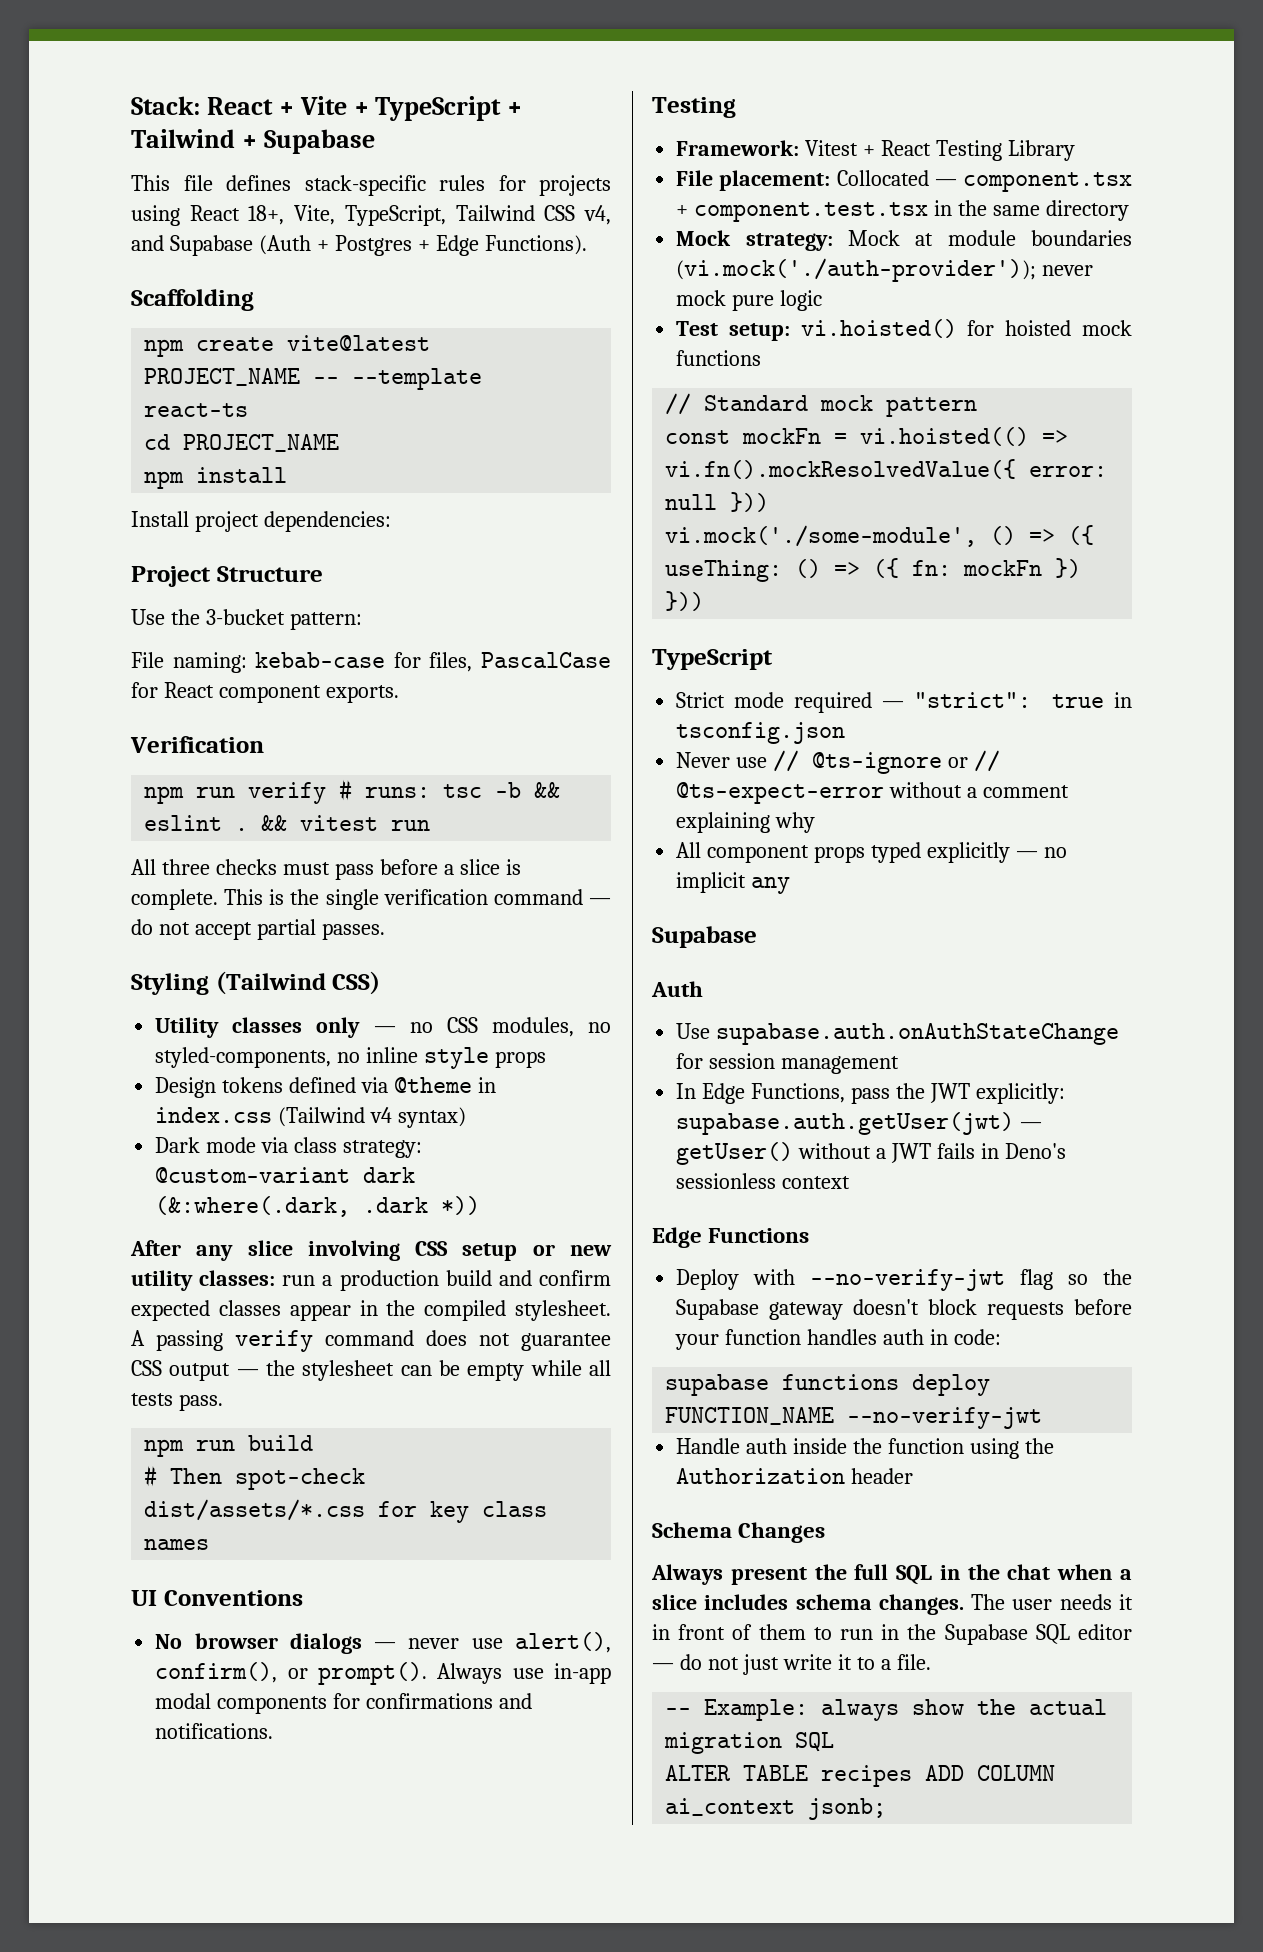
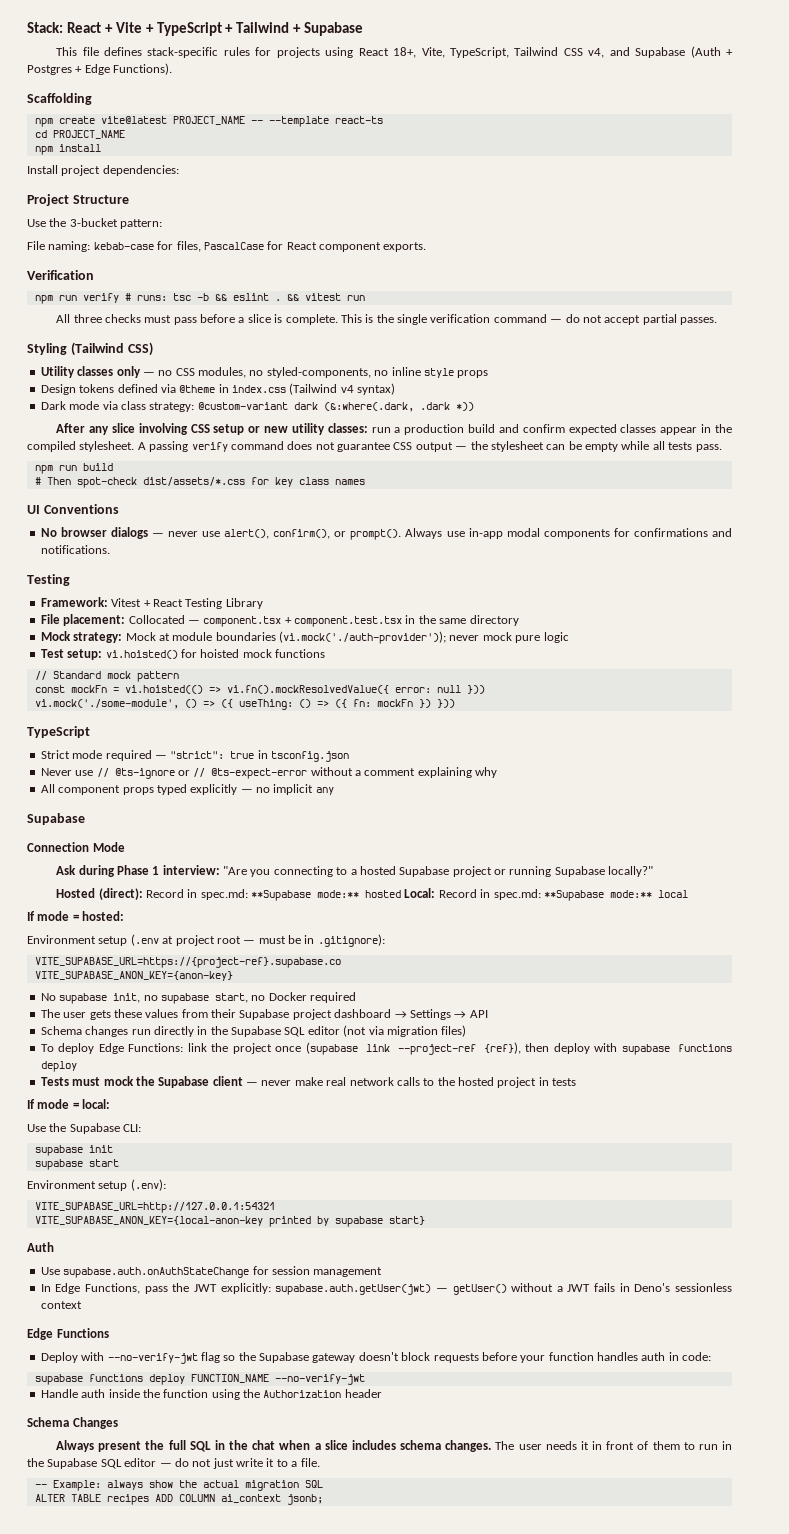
(757, 937) none -> [27,842,125,852] [56,865,654,877] [56,888,688,901] [27,911,125,921] [27,934,385,947] [34,957,341,968] [34,971,233,981] [40,992,356,1004] [40,1009,488,1020] [40,1025,467,1037] [40,1042,733,1055] [40,1061,77,1072] [40,1076,577,1088] [27,1099,111,1109] [27,1123,142,1134] [34,1145,113,1156] [34,1159,119,1170] [27,1179,166,1191] [34,1202,275,1213] [34,1216,425,1227] // Connection Mode // Ask during Phase 1 interview: "Are you connecting to a hosted Supabase project or running Supabase locally?" // Hosted (direct): Record in spec.md: **Supabase mode:** hosted Local: Record in spec.md: **Supabase mode:** local // If mode = hosted: // Environment setup (.env at project root — must be in .gitignore): // VITE_SUPABASE_URL=https://{project-ref}.supabase.co // VITE_SUPABASE_ANON_KEY={anon-key} // No supabase init, no supabase start, no Docker required // The user gets these values from their Supabase project dashboard → Settings → API // Schema changes run directly in the Supabase SQL editor (not via migration files) // To deploy Edge Functions: link the project once (supabase link --project-ref {ref}), then deploy with supabase functions deploy // Tests must mock the Supabase client — never make real network calls to the hosted project in tests // If mode = local: // Use the Supabase CLI: // supabase init // supabase start // Environment setup (.env): // VITE_SUPABASE_URL=http://127.0.0.1:54321 // VITE_SUPABASE_ANON_KEY={local-anon-key printed by supabase start}

